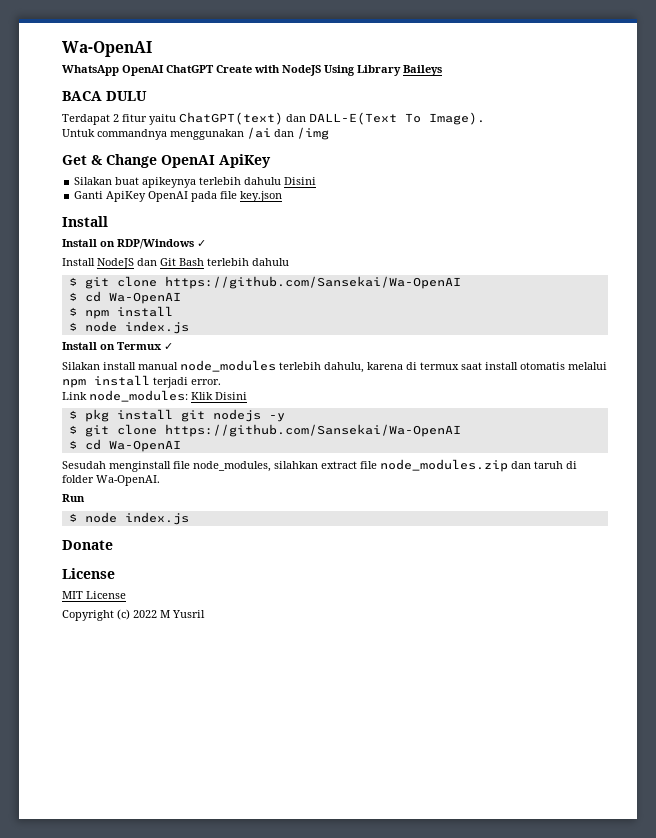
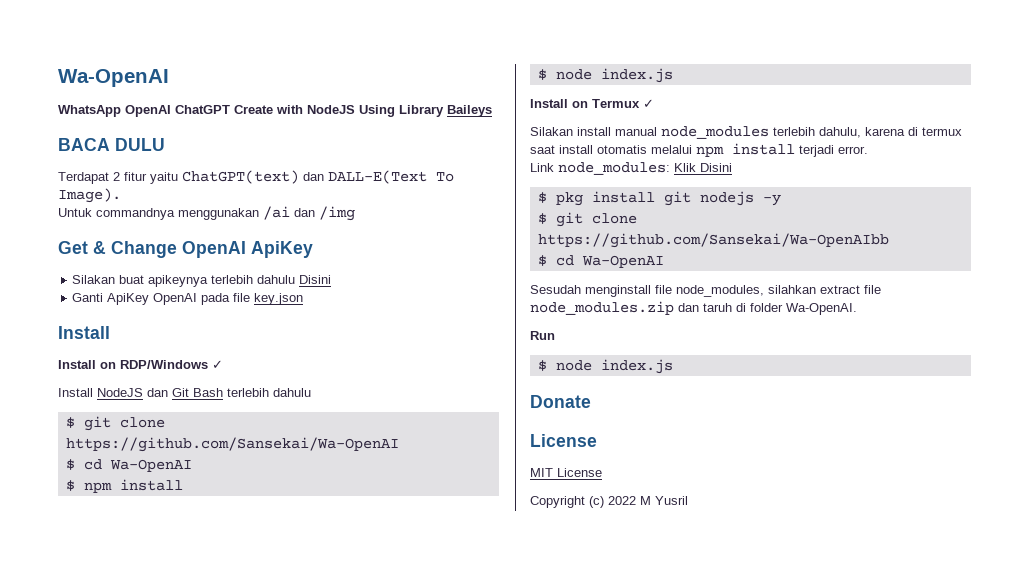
[164,424,461,437] https://github.com/Sansekai/Wa-OpenAI -> [537,233,889,248] https://github.com/Sansekai/Wa-OpenAIbb

